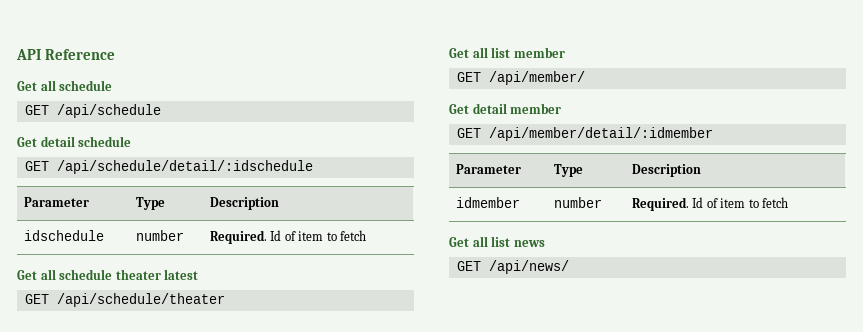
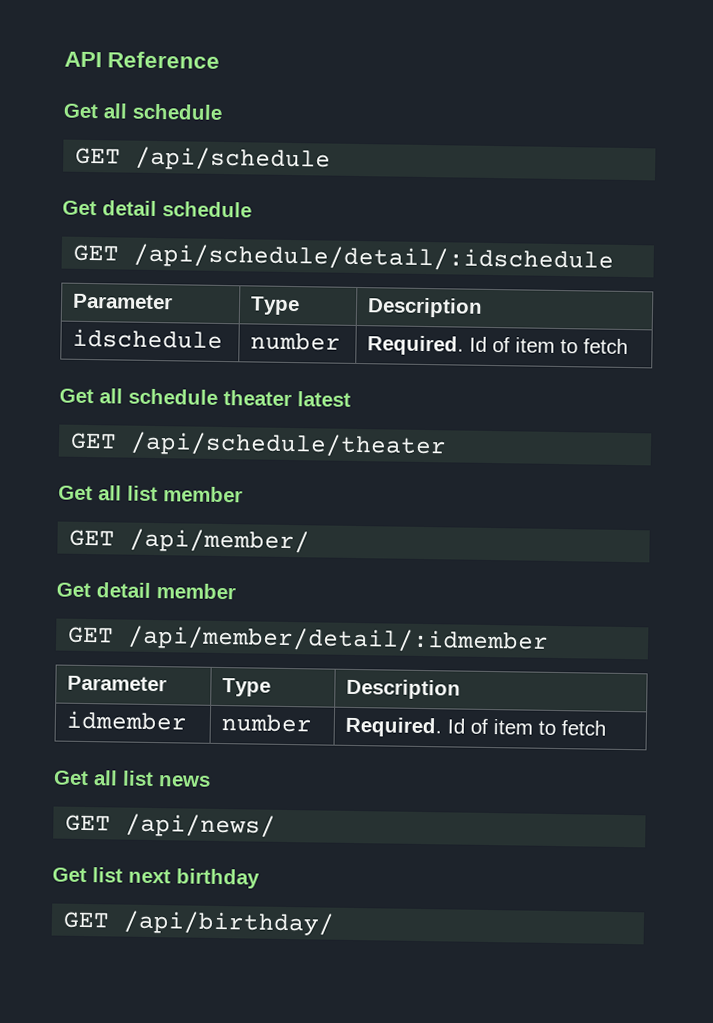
(569, 267) none -> [52,867,260,889] [63,910,336,936] // Get list next birthday // GET /api/birthday/

